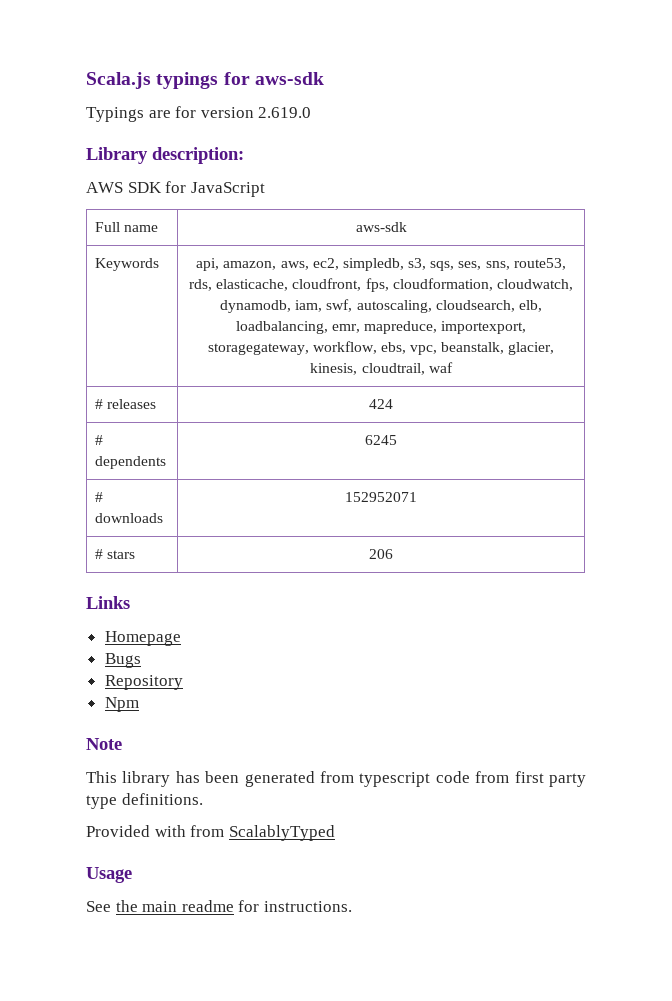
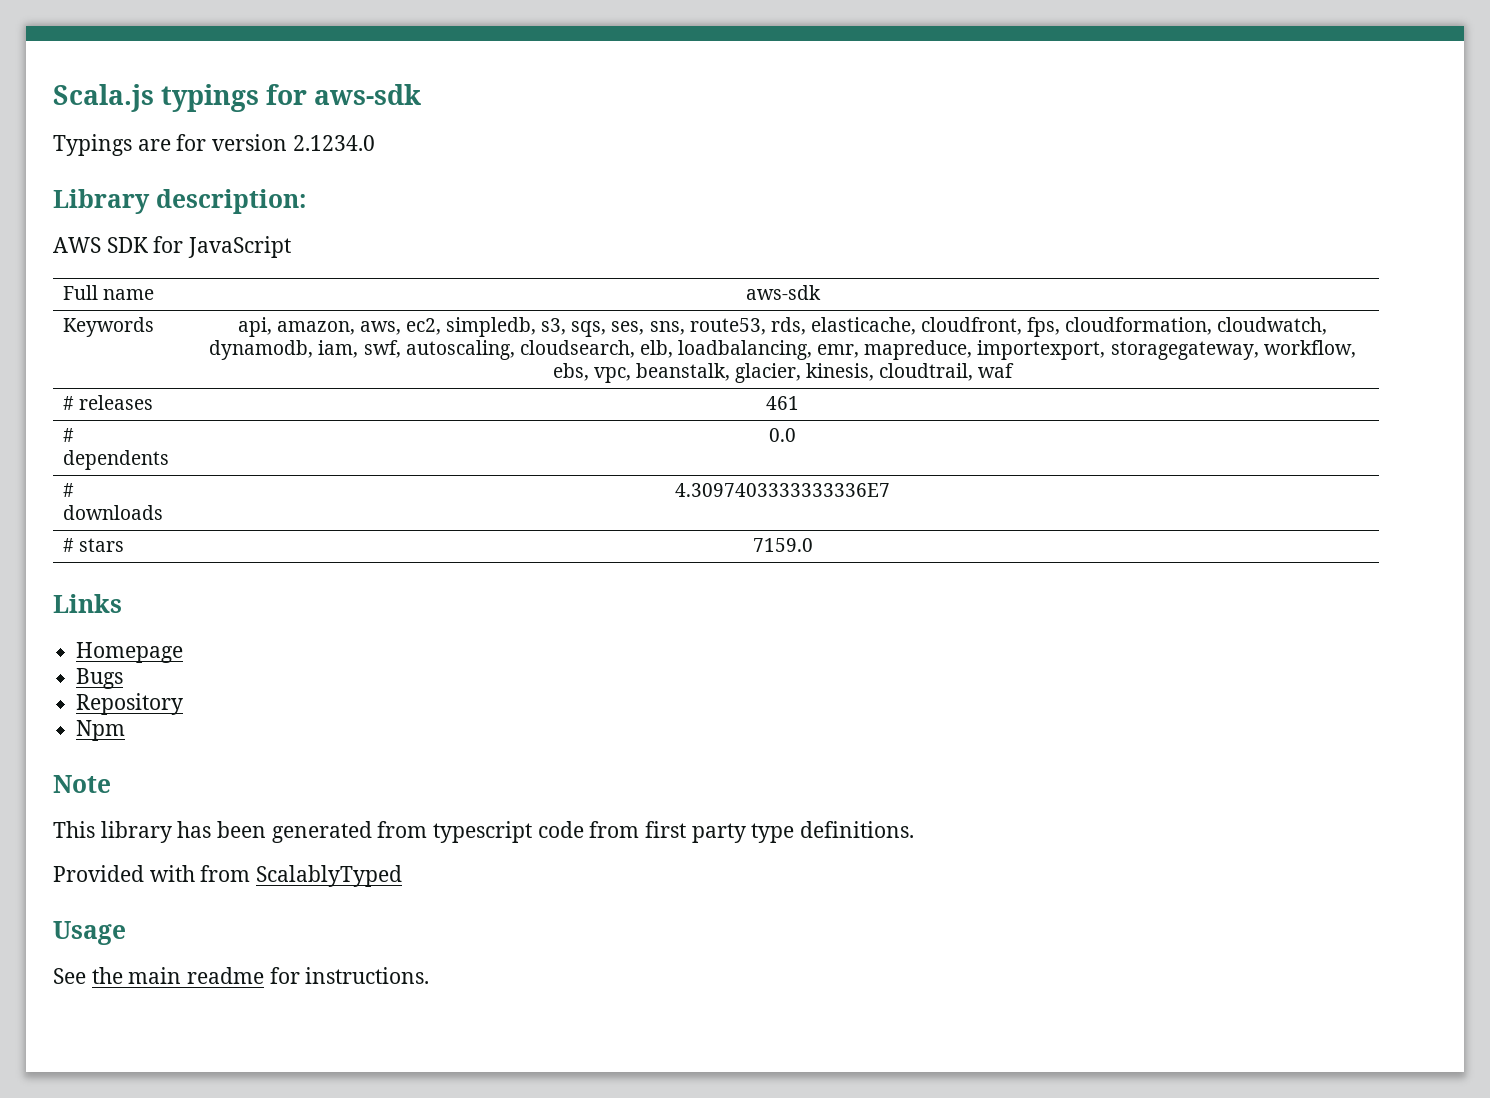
[258,107,312,118] 2.619.0 -> [292,135,375,151] 2.1234.0
[369,399,393,409] 424 -> [766,396,799,410] 461
[365,435,397,445] 6245 -> [769,428,796,442] 0.0
[345,492,417,502] 152952071 -> [675,483,890,497] 4.3097403333333336E7
[369,549,393,559] 206 -> [752,538,813,552] 7159.0

